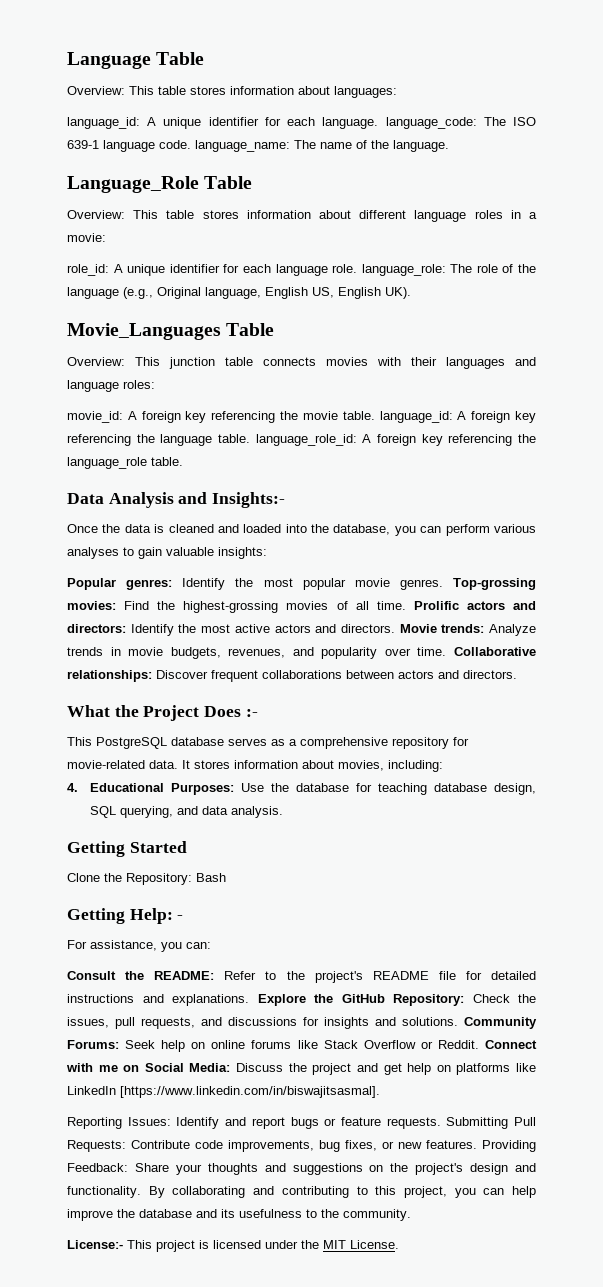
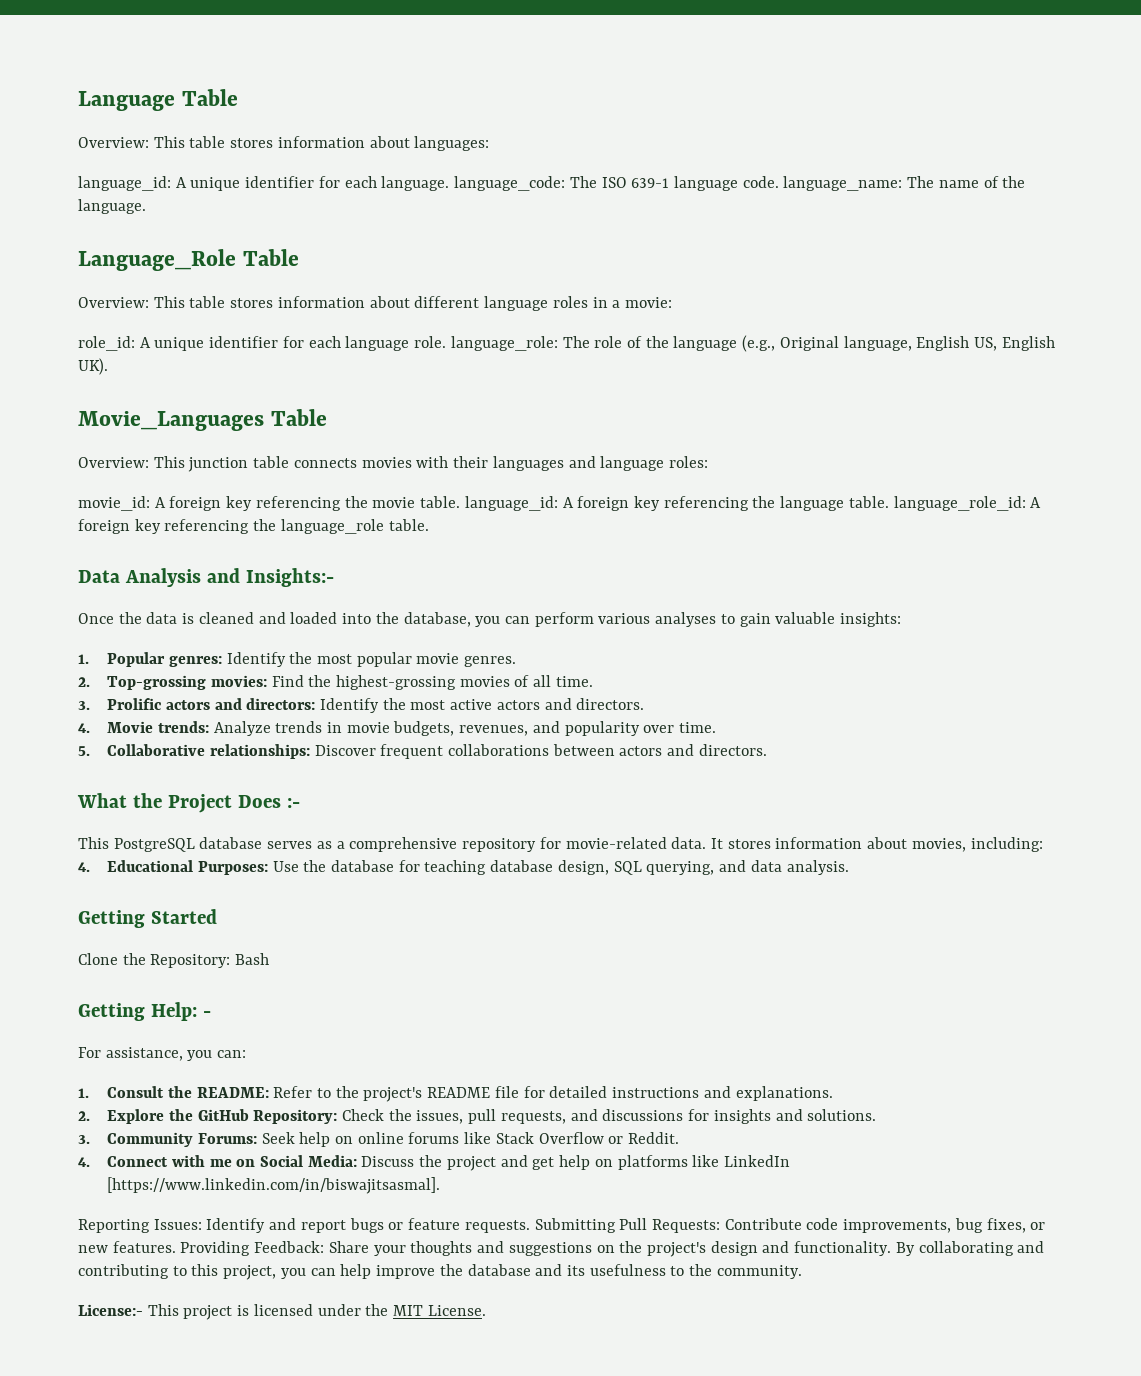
(267, 553) none -> [78,654,89,664] 1.
(443, 584) none -> [78,677,90,687] // 2.
(406, 605) none -> [78,701,90,710] // 3.
(395, 628) none -> [78,723,90,733] // 4.
(447, 651) none -> [78,746,90,756] // 5.
(211, 945) none -> [78,1088,89,1098] 1.
(249, 1000) none -> [78,1111,90,1121] // 2.
(458, 1021) none -> [78,1135,90,1144] // 3.
(479, 1044) none -> [78,1157,90,1167] // 4.

